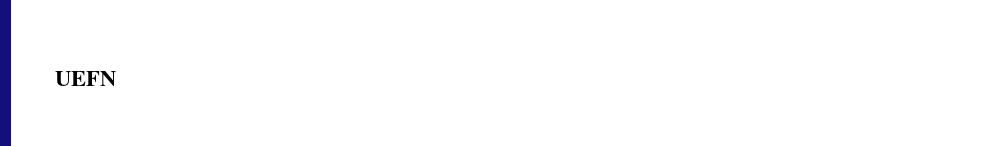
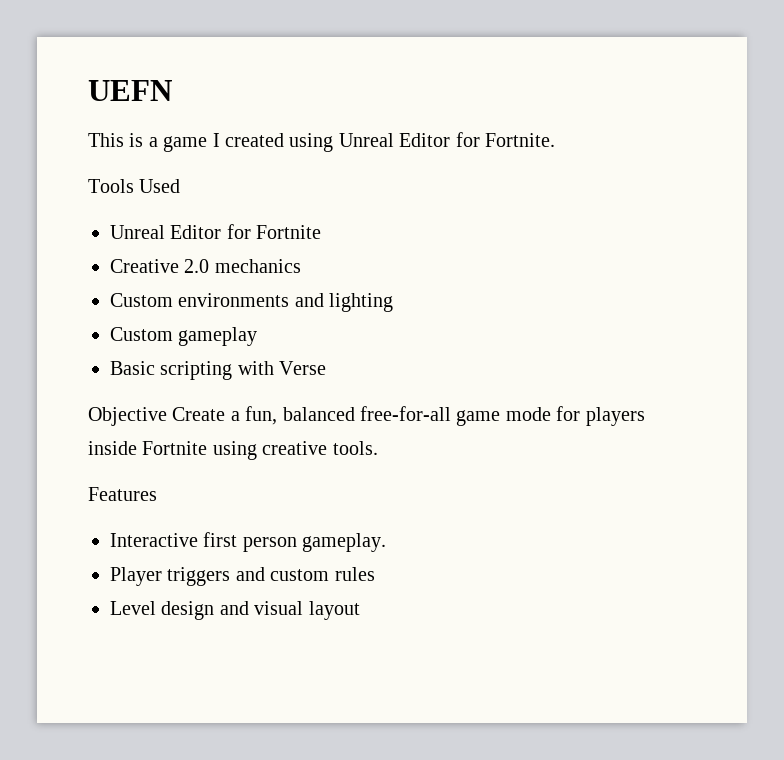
(116, 78) none -> [88,132,555,152] [88,179,181,193] [110,224,322,239] [110,259,301,273] [110,293,394,312] [110,327,258,346] [110,361,327,380] [88,406,645,426] [88,441,378,460] [88,487,157,501] [110,532,387,552] [110,567,375,586] [110,601,360,620] // This is a game I created using Unreal Editor for Fortnite. // Tools Used // Unreal Editor for Fortnite // Creative 2.0 mechanics // Custom environments and lighting // Custom gameplay // Basic scripting with Verse // Objective Create a fun, balanced free-for-all game mode for players inside Fortnite using creative tools. // Features // Interactive first person gameplay. // Player triggers and custom rules // Level design and visual layout

